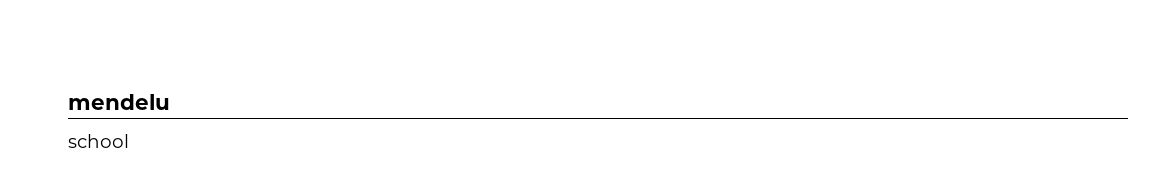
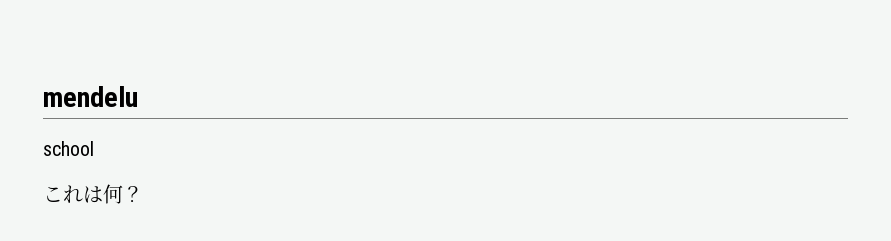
(129, 141) none -> [43,184,143,204] // これは何？

